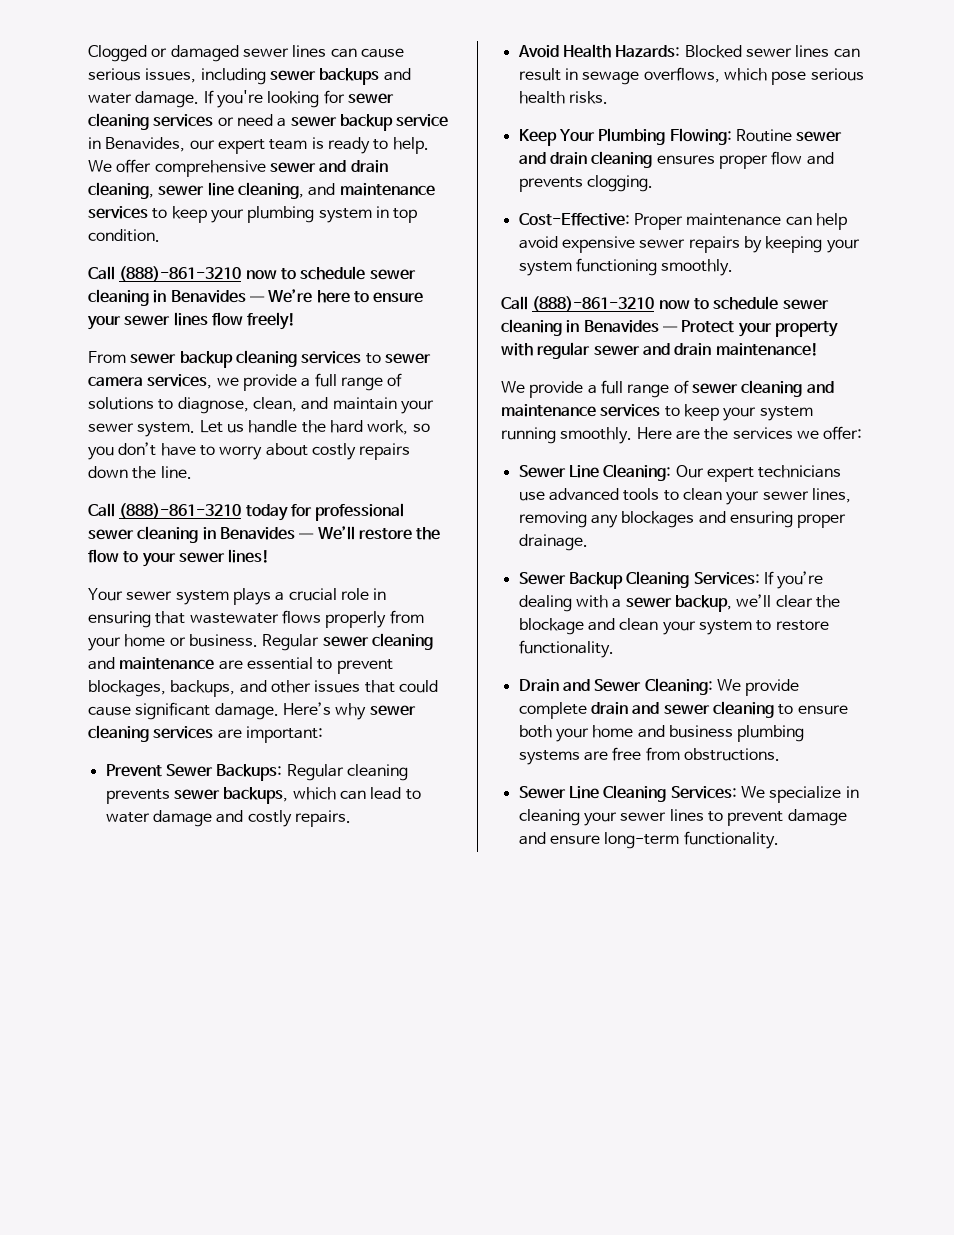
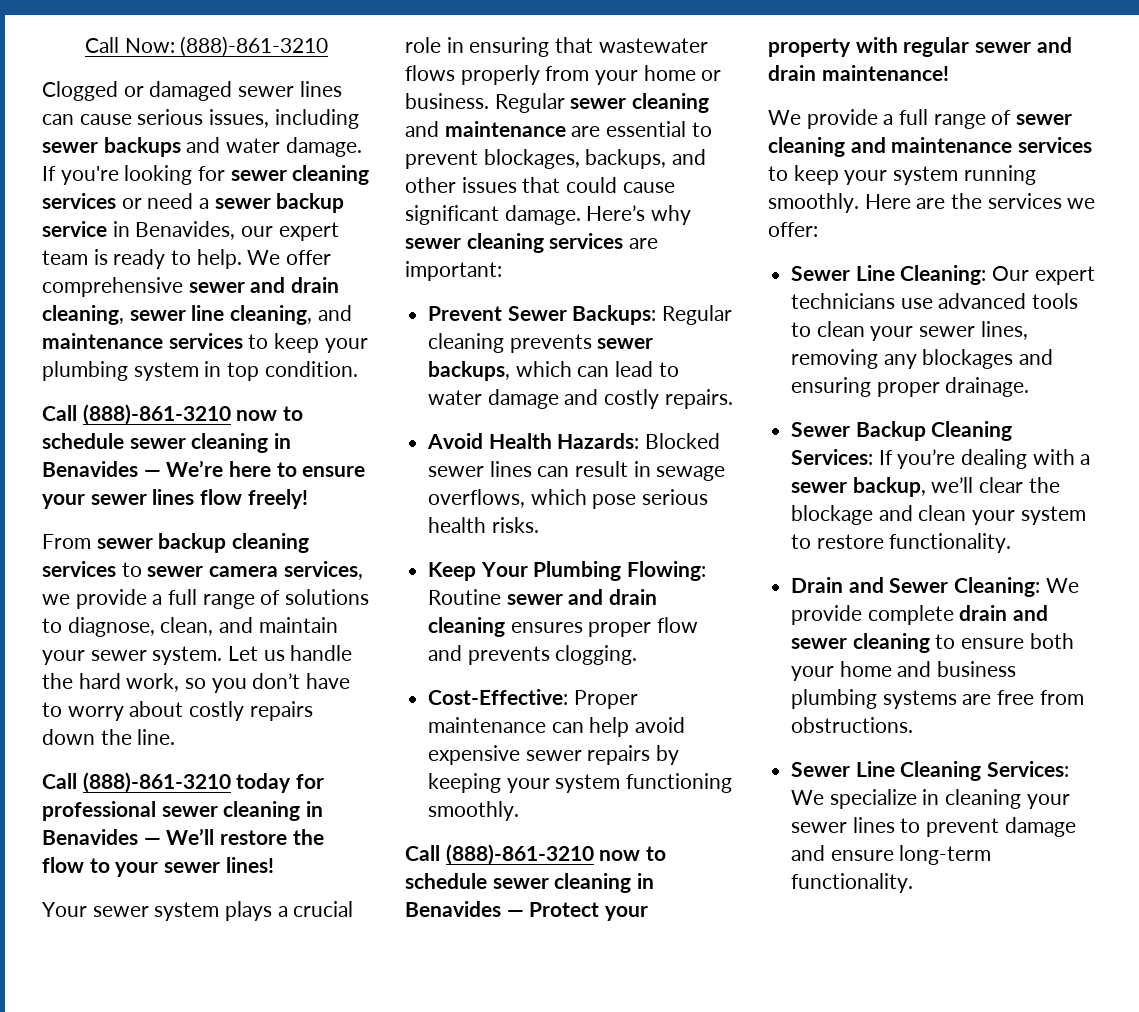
(88, 53) none -> [84,36,329,57] Call Now: (888)-861-3210 //

